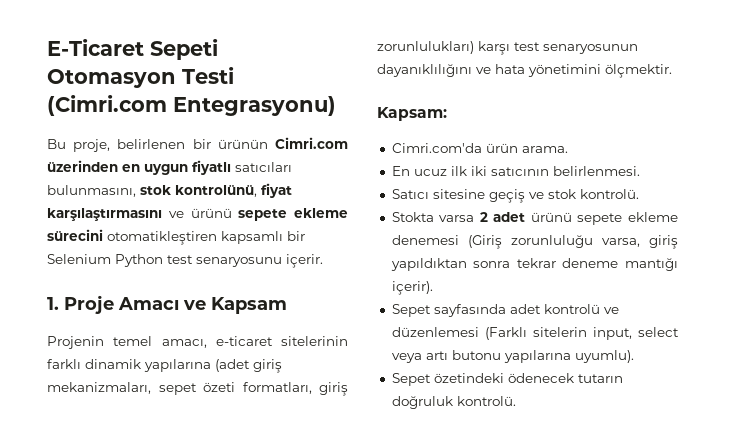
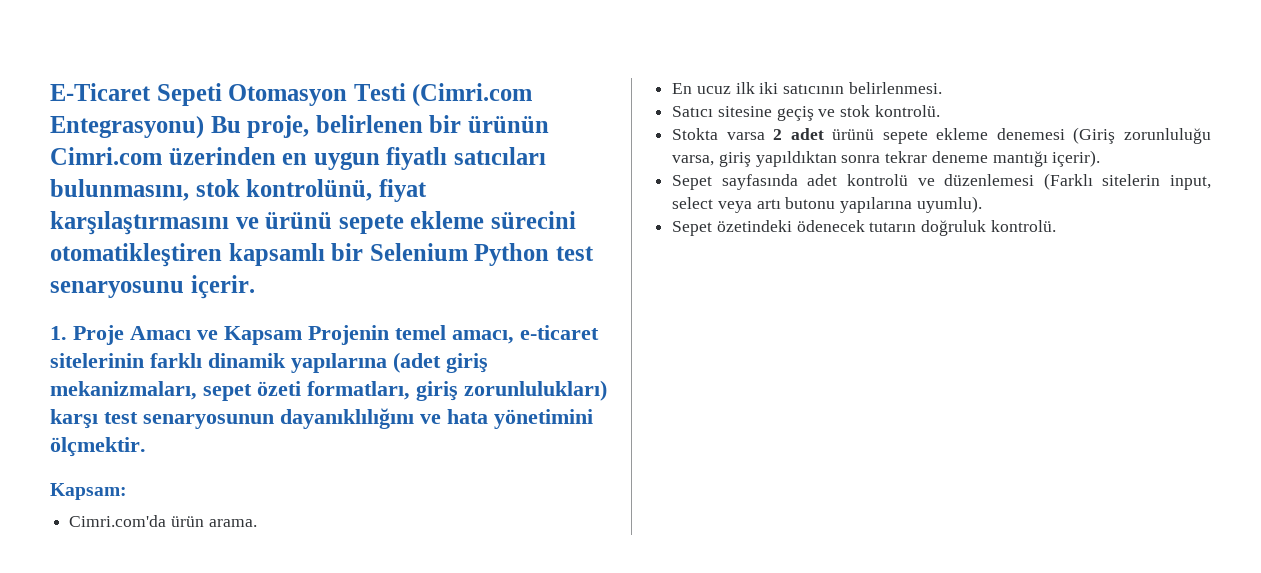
(336, 106) // -> (204, 127) none
(287, 305) // -> (302, 335) none

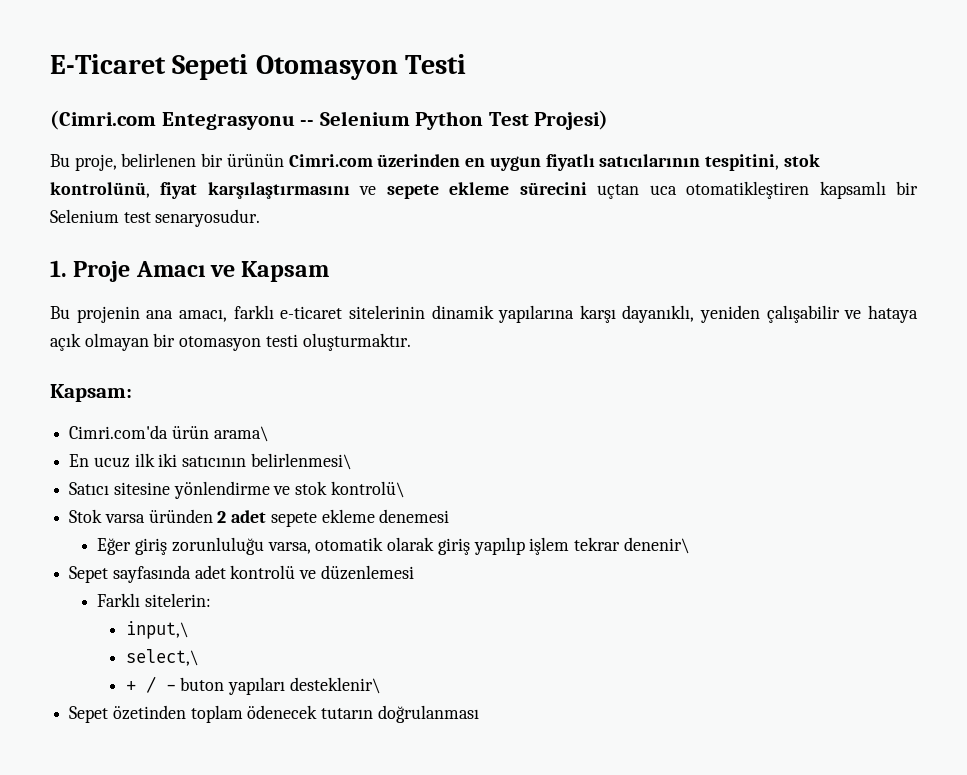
[412,83,533,107] [50,116,204,139] (Cimri.com Entegrasyonu) -> [50,110,609,130] // (Cimri.com Entegrasyonu -- Selenium Python Test Projesi) //
[454,147,547,165] [50,179,189,201] satıcıları bulunmasını, -> [599,154,779,171] satıcılarının tespitini,
[265,212,333,229] ürünü -> (377, 190) none
(577, 220) none -> [597,184,677,199] uçtan uca
[474,243,595,266] [50,275,255,299] Python test senaryosunu içerir. -> [123,209,261,227] test senaryosudur.
[308,325,514,345] Projenin temel amacı, -> [50,305,274,323] // Bu projenin ana amacı, farklı
[150,353,202,368] farklı -> (425, 312) none
[393,352,488,373] [50,380,607,401] [50,408,593,429] [50,437,146,457] (adet giriş mekanizmaları, sepet özeti formatları, giriş zorunlulukları) karşı test senaryosunun dayanıklılığını ve hata yönetimini ölçmektir. -> [579,305,918,323] [50,333,411,351] karşı dayanıklı, yeniden çalışabilir ve hataya açık olmayan bir otomasyon testi oluşturmaktır.
[208,519,257,527] arama. -> [213,426,269,442] arama\
[848,82,942,94] belirlenmesi. -> [250,453,352,470] belirlenmesi\
[776,106,814,121] geçiş -> [173,481,270,499] yönlendirme
[874,105,940,117] [672,128,765,140] kontrolü. // Stokta varsa -> [330,481,405,498] [69,509,213,523] kontrolü\ // Stok varsa üründen
[832,129,875,140] ürünü -> (267, 516) none
[1073,127,1211,144] [672,150,1101,167] (Giriş zorunluluğu varsa, giriş yapıldıktan sonra tekrar deneme mantığı içerir). -> [97,537,690,555] // Eğer giriş zorunluluğu varsa, otomatik olarak giriş yapılıp işlem tekrar denenir\
[1043,173,1211,190] [672,196,982,213] [672,220,1056,236] (Farklı sitelerin input, select veya artı butonu yapılarına uyumlu). // Sepet özetindeki ödenecek tutarın doğruluk kontrolü. -> [97,593,212,607] [125,621,189,639] [125,649,199,666] [125,676,381,695] [69,705,479,723] // Farklı sitelerin: // input,\ // select,\ // + / - buton yapıları desteklenir\ // Sepet özetinden toplam ödenecek tutarın doğrulanması

